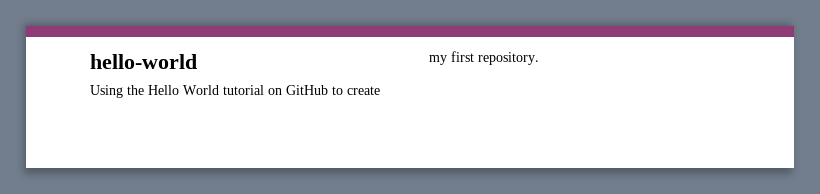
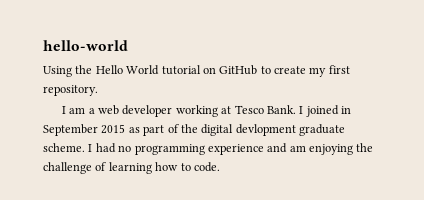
(539, 58) none -> [61,105,352,117] [43,124,345,136] [43,143,374,155] [43,162,220,174] // I am a web developer working at Tesco Bank. I joined in September 2015 as part of the digital devlopment graduate scheme. I had no programming experience and am enjoying the challenge of learning how to code.

